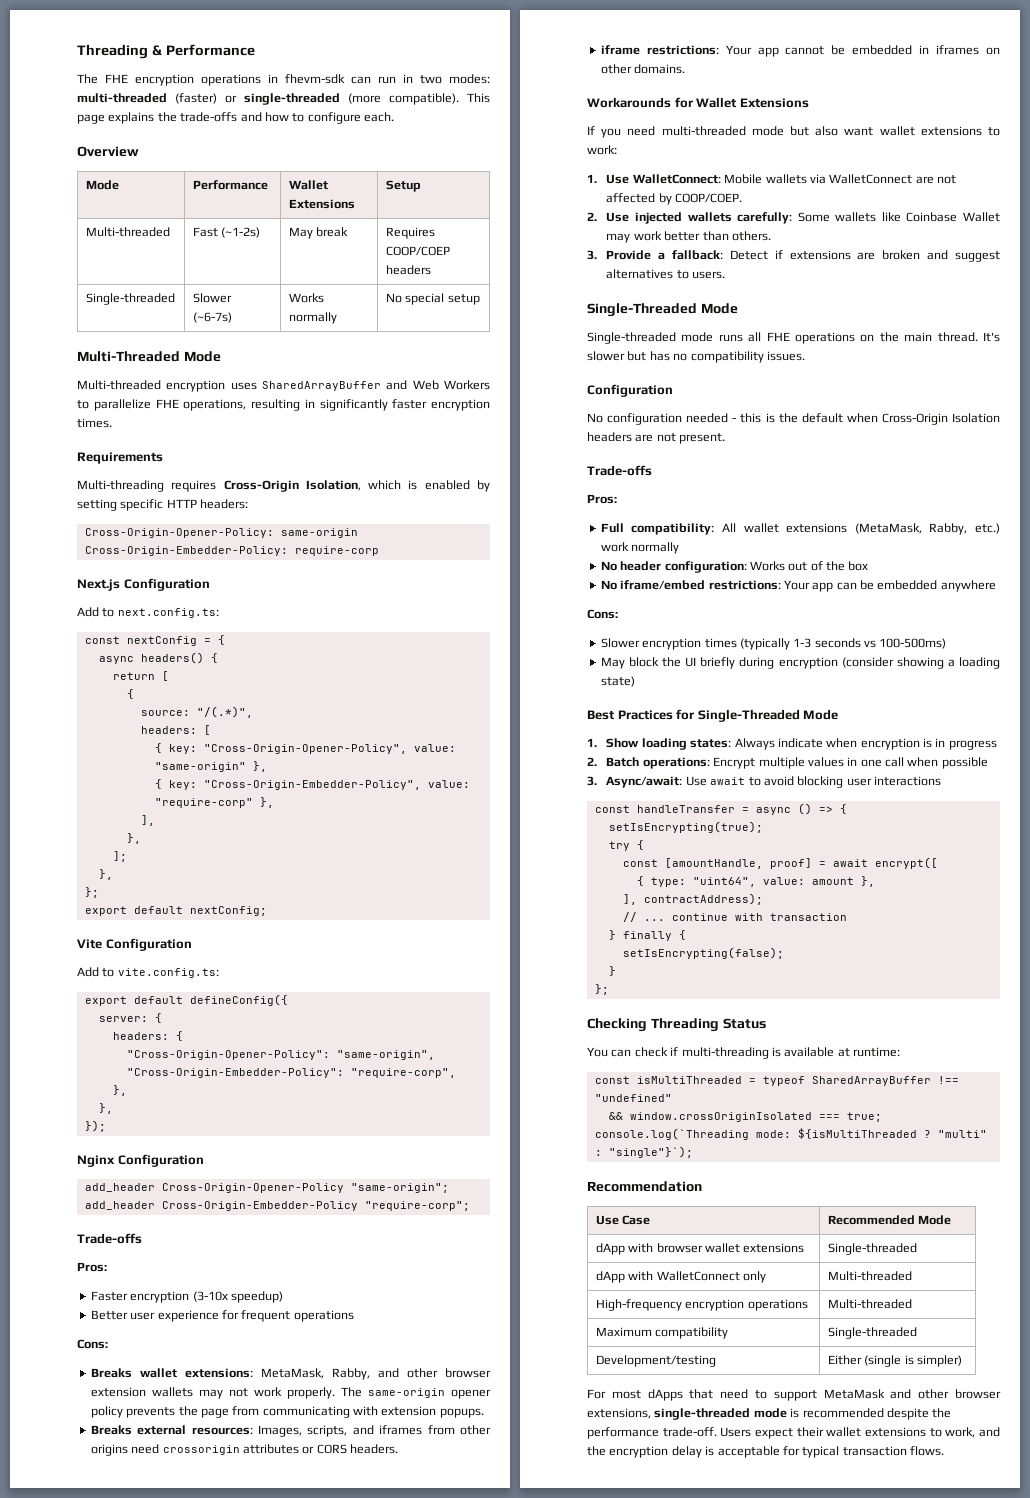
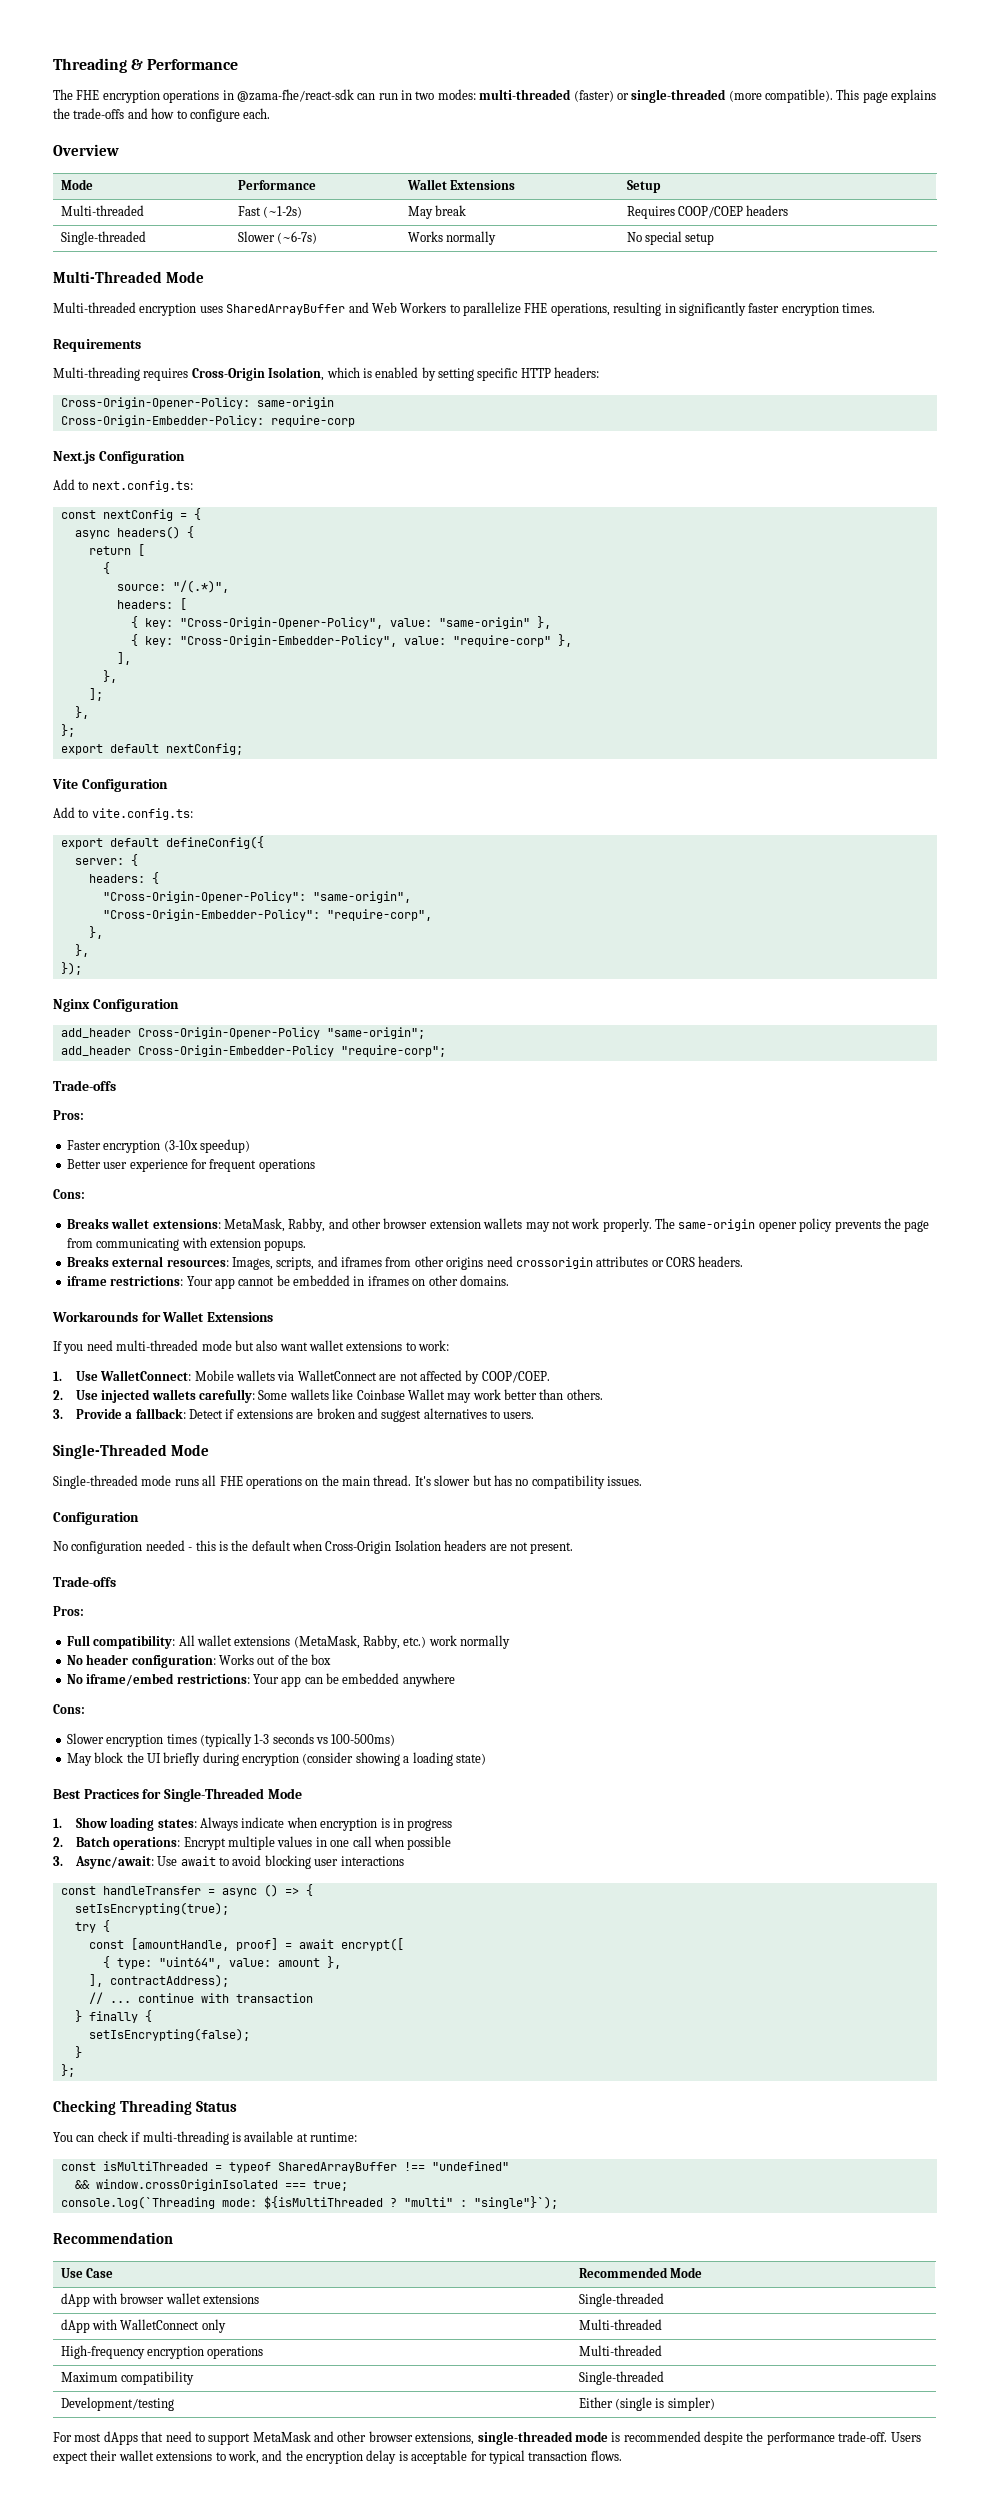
[285,74,345,84] fhevm-sdk -> [236,89,354,102] @zama-fhe/react-sdk

